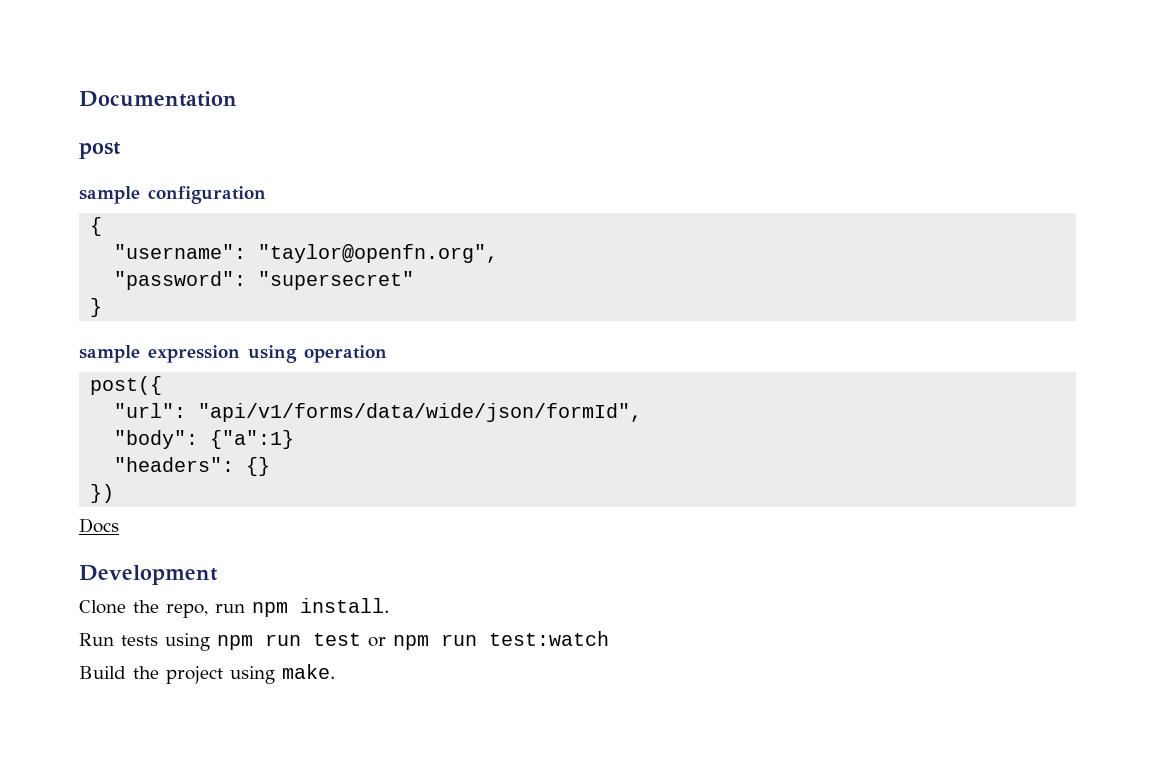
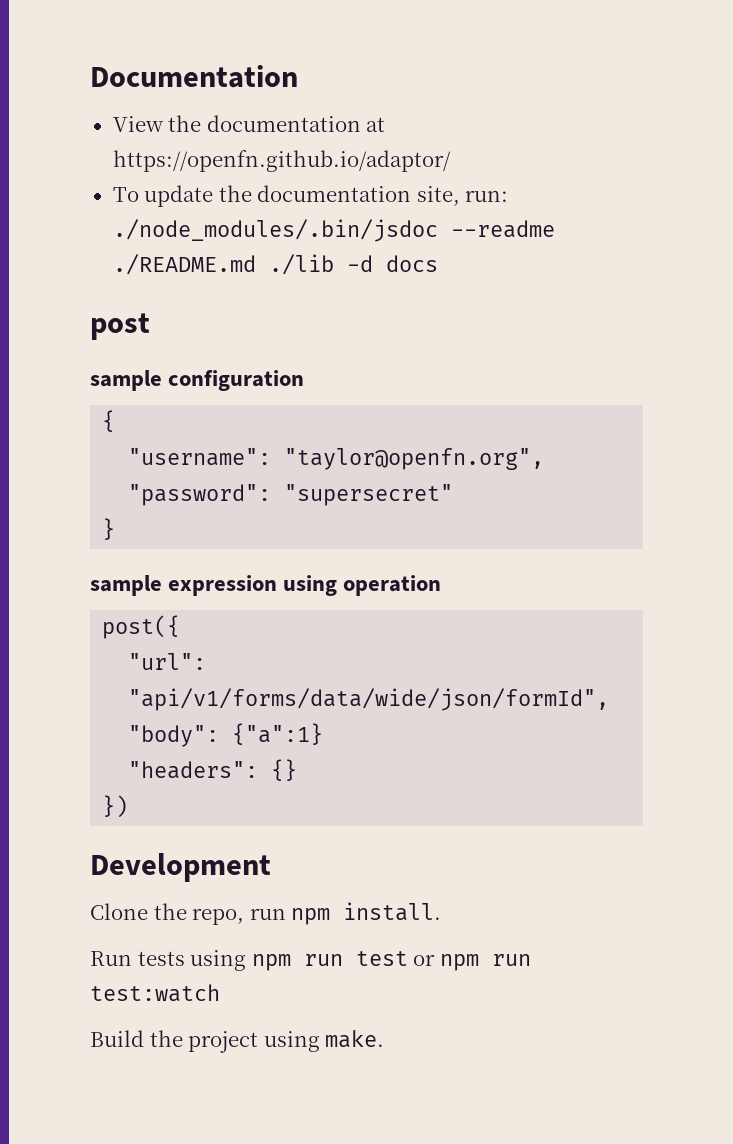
(237, 99) none -> [112,115,386,132] [112,150,451,172] [112,185,509,207] [112,219,555,242] [112,254,438,275] // View the documentation at https://openfn.github.io/adaptor/ // To update the documentation site, run: ./node_modules/.bin/jsdoc --readme ./README.md ./lib -d docs
[79,518,119,533] // Docs -> (129, 806) none

